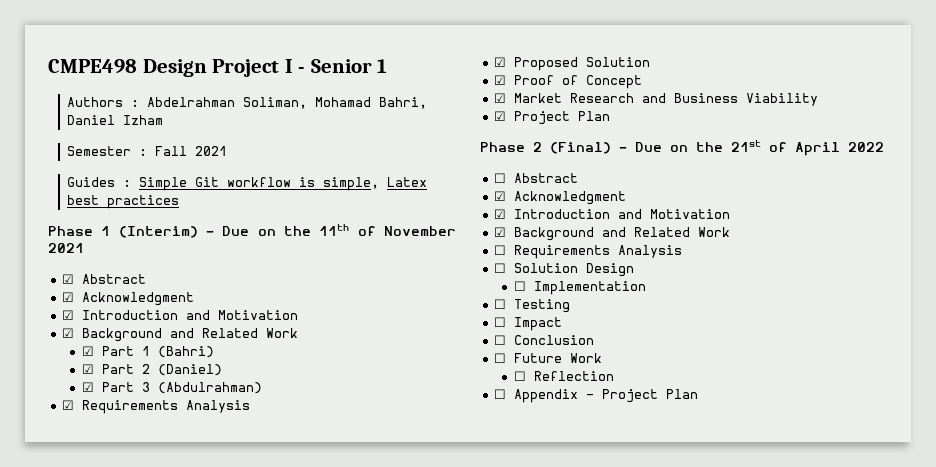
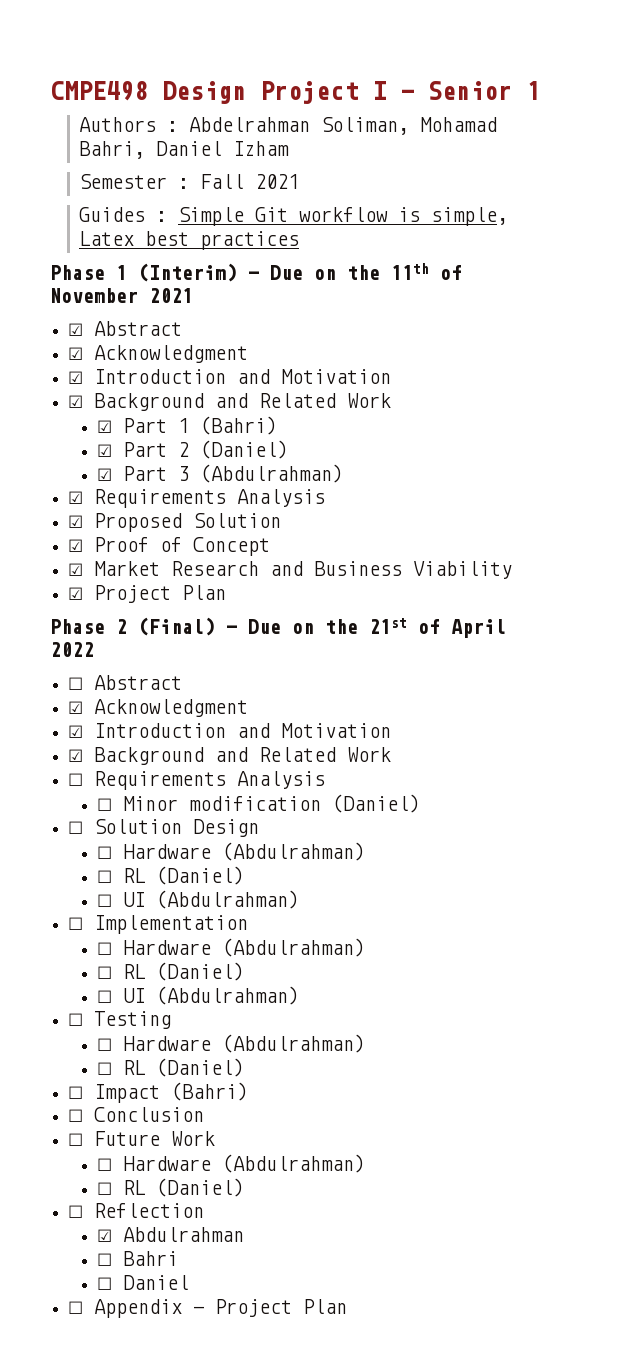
(683, 251) none -> [97,794,421,813] // ☐ Minor modification (Daniel)
[533,281,646,295] [494,299,571,313] Implementation // ☐ Testing -> [123,842,366,861] [97,866,245,885] [97,890,300,909] [68,915,249,934] [97,938,366,957] [97,962,245,981] [97,986,300,1005] [68,1011,172,1029] [97,1034,366,1053] [97,1058,245,1077] Hardware (Abdulrahman) // ☐ RL (Daniel) // ☐ UI (Abdulrahman) // ☐ Implementation // ☐ Hardware (Abdulrahman) // ☐ RL (Daniel) // ☐ UI (Abdulrahman) // ☐ Testing // ☐ Hardware (Abdulrahman) // ☐ RL (Daniel)
(563, 324) none -> [171,1082,249,1101] (Bahri)
[533,371,614,381] Reflection -> [123,1154,366,1173] [97,1178,245,1197] [68,1203,205,1218] [97,1227,245,1242] [97,1251,179,1266] [97,1275,190,1290] Hardware (Abdulrahman) // ☐ RL (Daniel) // ☐ Reflection // ☑ Abdulrahman // ☐ Bahri // ☐ Daniel

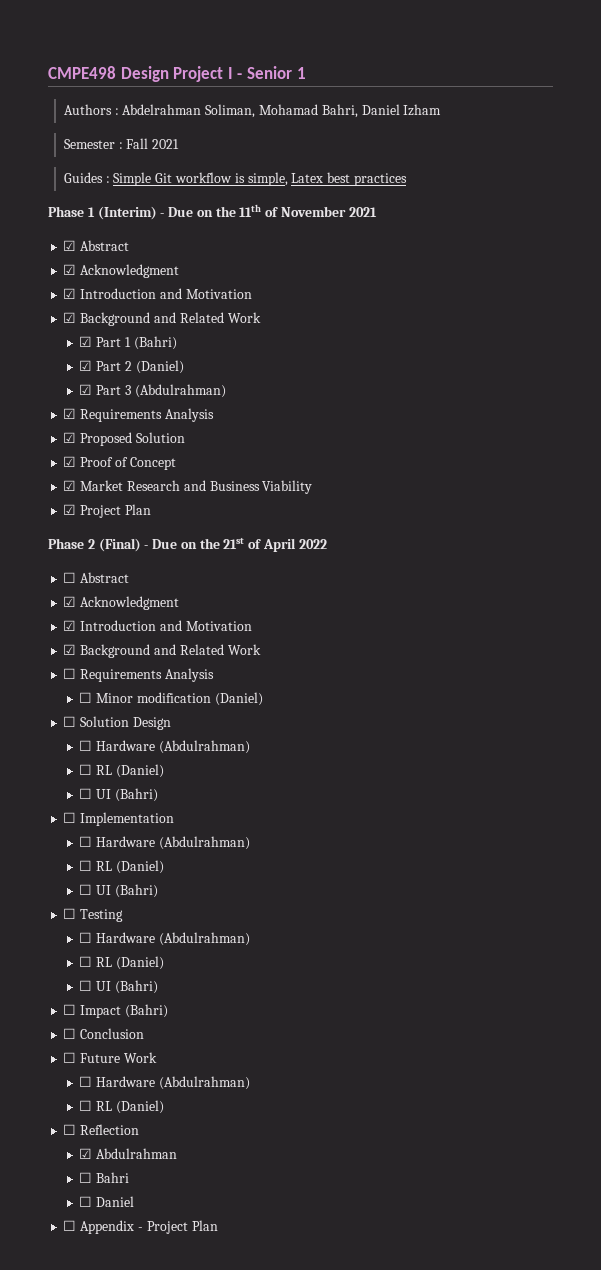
[156,890,300,909] (Abdulrahman) -> [114,788,158,802] (Bahri)
[156,986,300,1005] (Abdulrahman) -> [114,884,158,898] (Bahri)
(245, 1067) none -> [79,980,158,994] // ☐ UI (Bahri)

